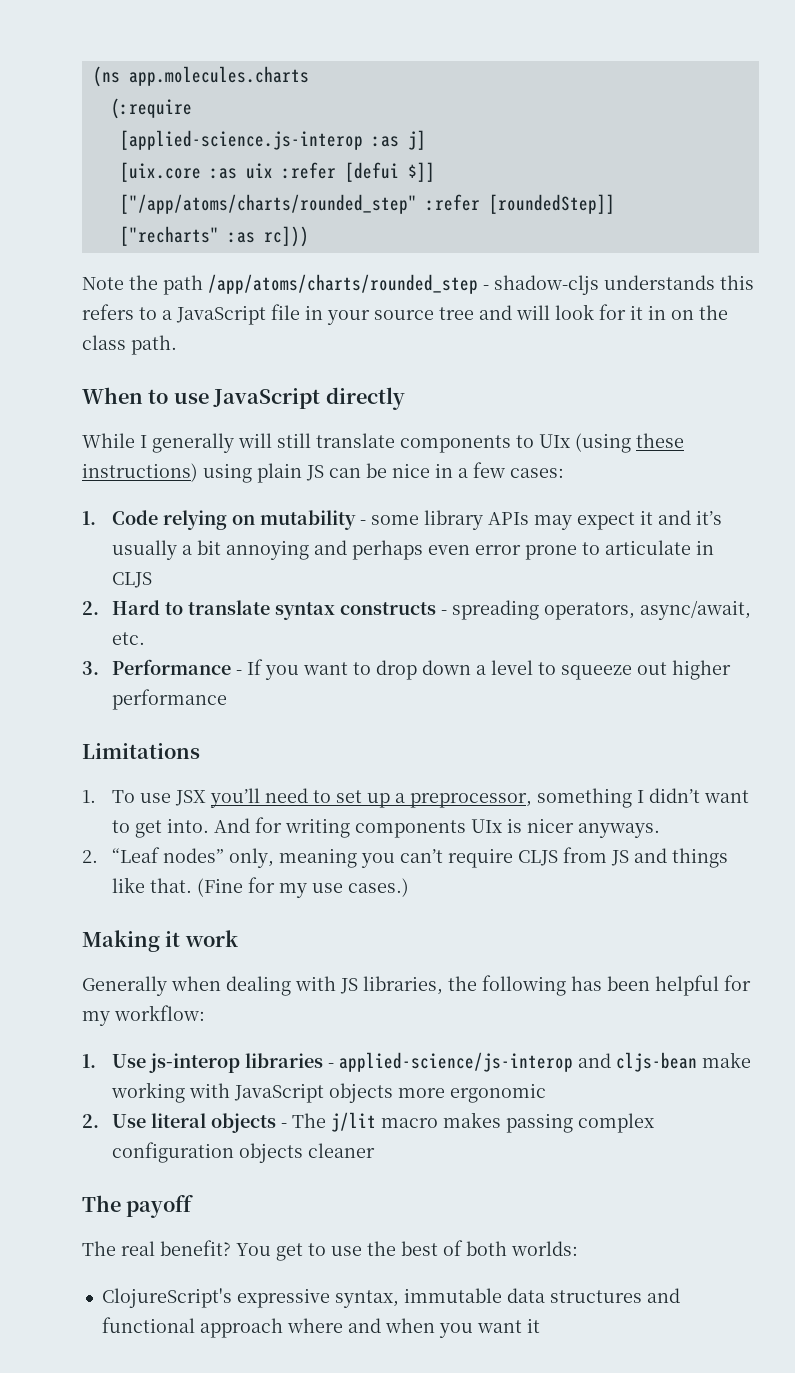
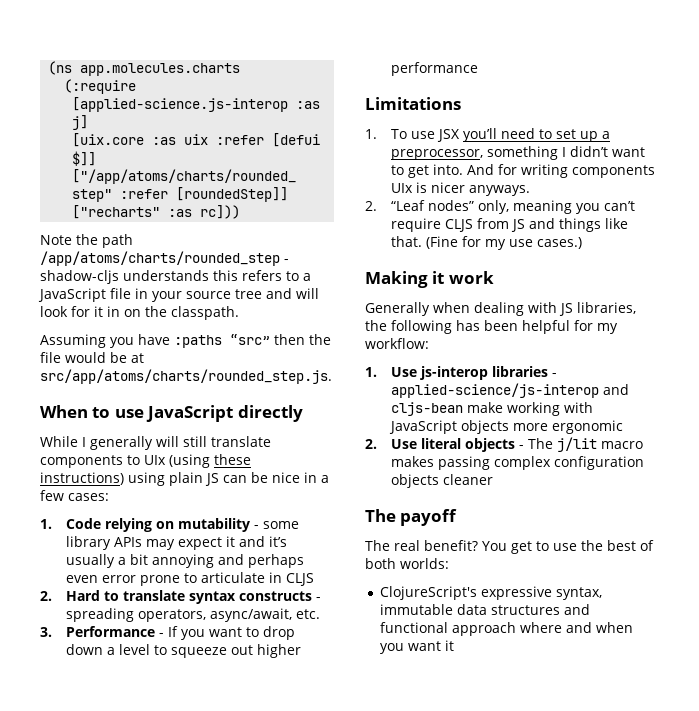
[82,335,177,355] class path. -> [171,306,239,320] [40,334,331,348] [40,352,144,363] [40,369,332,384] classpath. // Assuming you have :paths “src” then the file would be at src/app/atoms/charts/rounded_step.js.

